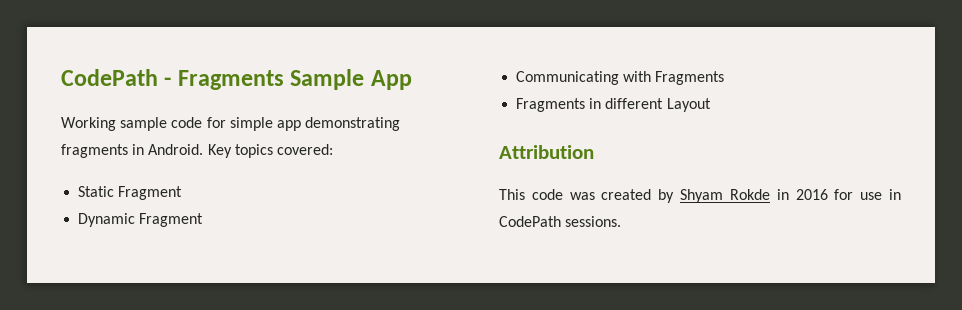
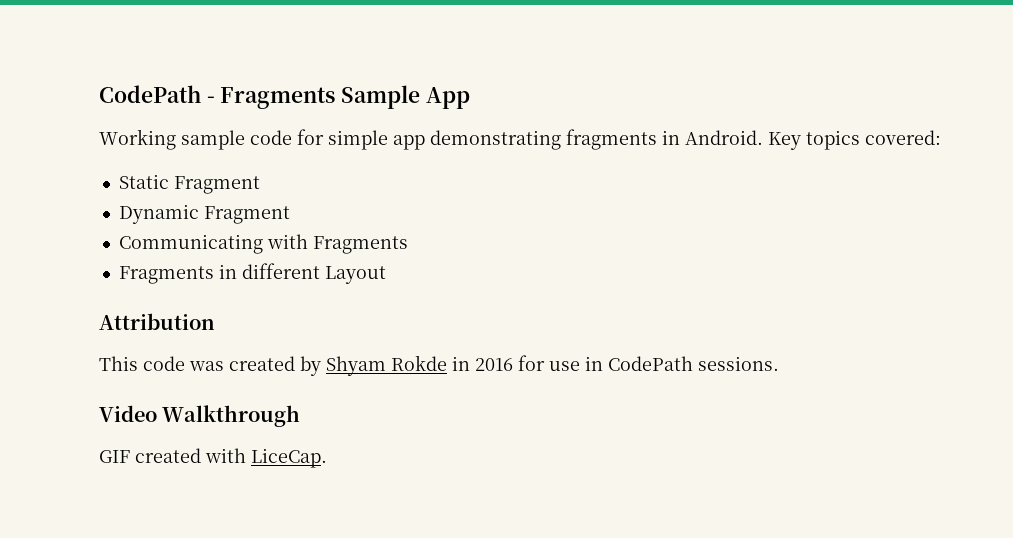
(622, 221) none -> [99,405,301,427] [99,448,327,468] // Video Walkthrough // GIF created with LiceCap.

